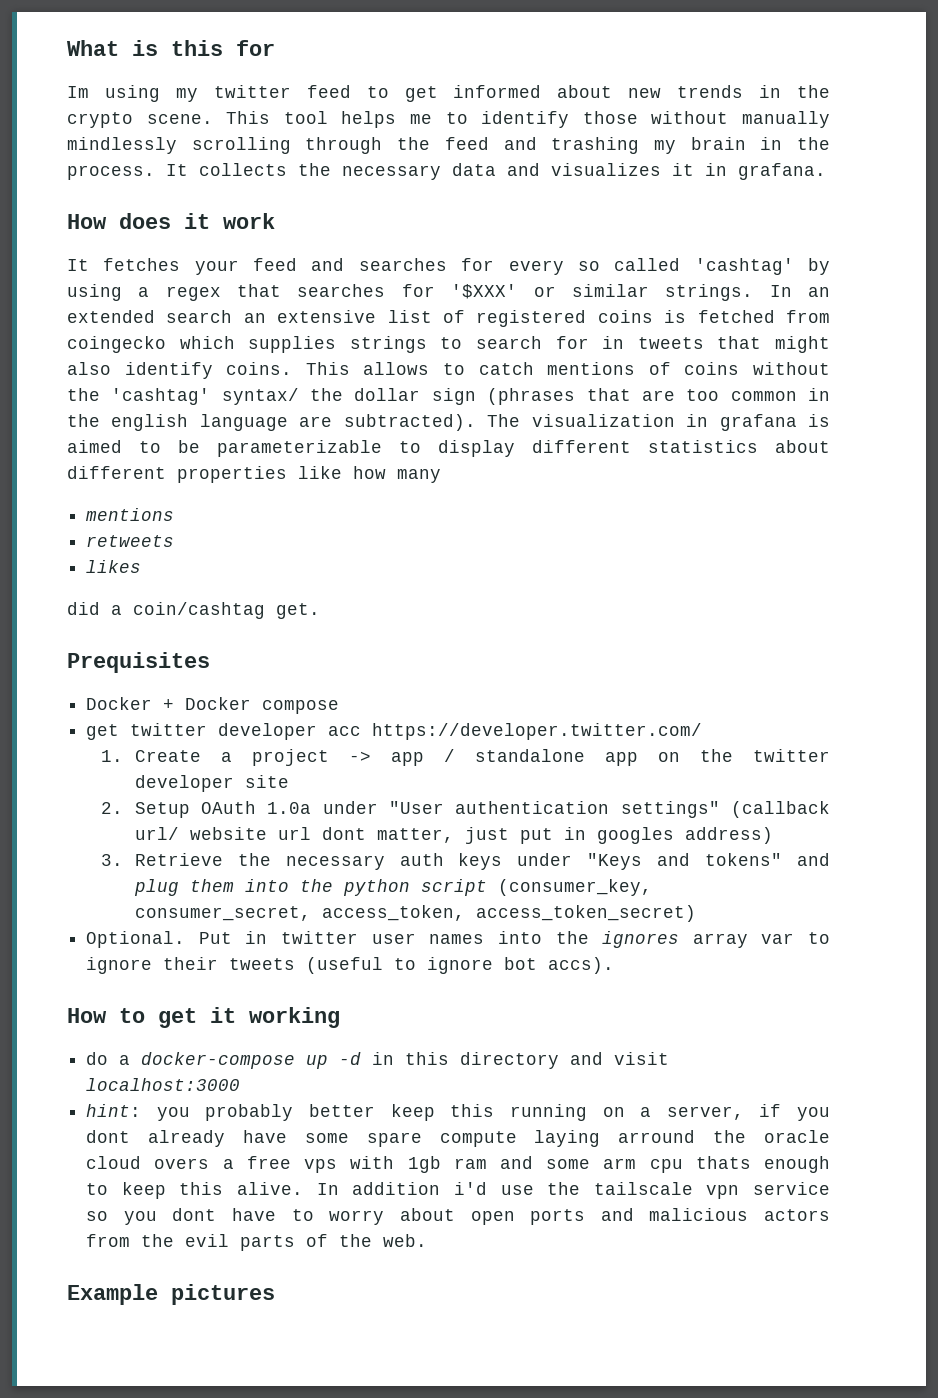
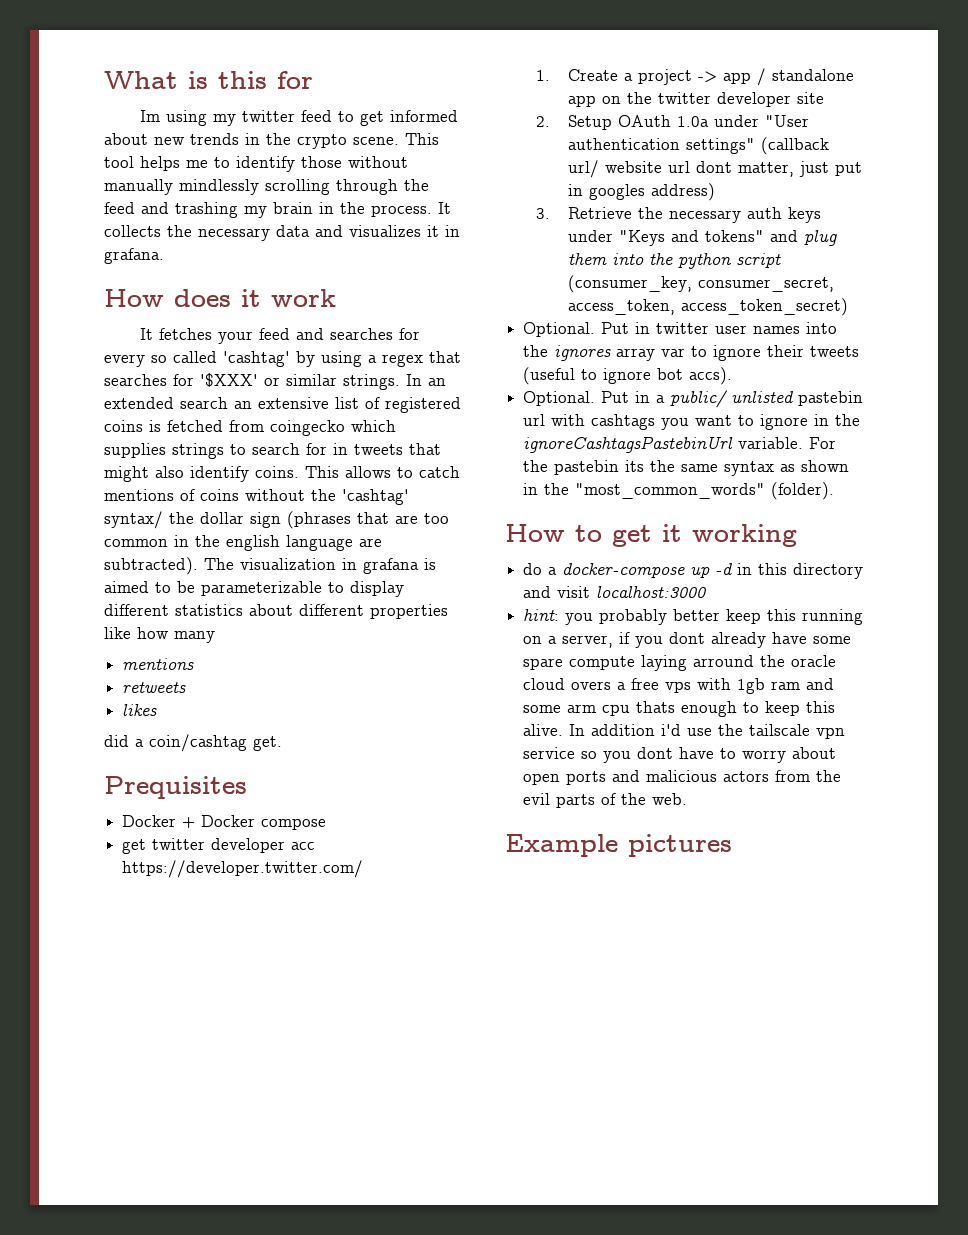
(615, 965) none -> [523,390,864,408] [523,414,861,430] [523,436,837,453] [523,460,850,476] [523,482,835,500] // Optional. Put in a public/ unlisted pastebin url with cashtags you want to ignore in the ignoreCashtagsPastebinUrl variable. For the pastebin its the same syntax as shown in the "most_common_words" (folder).

